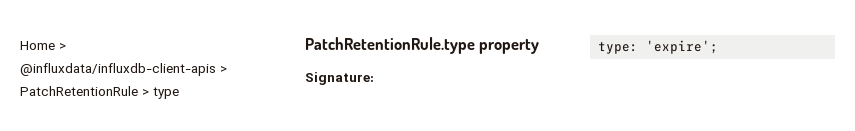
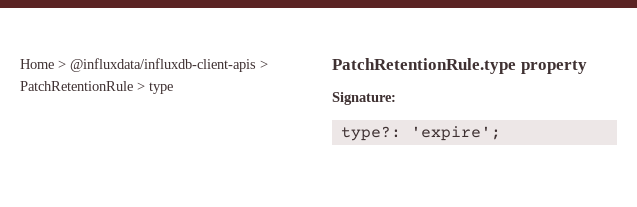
[598,42,639,54] type: -> [340,126,401,141] type?:

